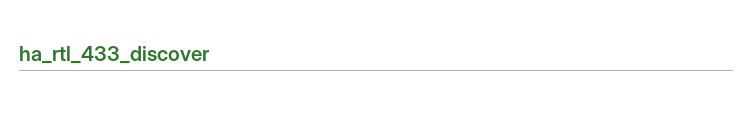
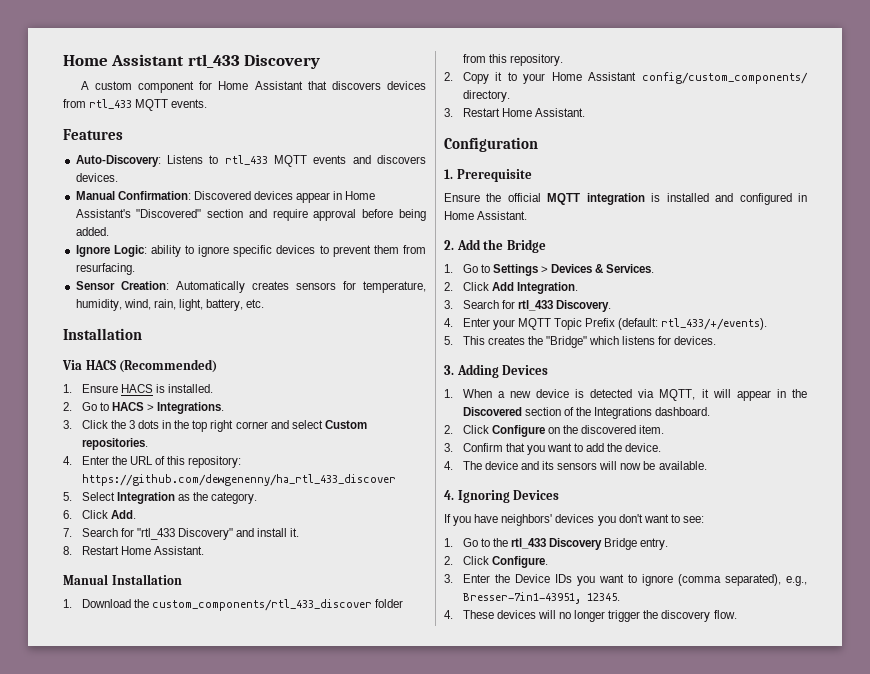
[19,46,209,64] ha_rtl_433_discover -> [63,54,321,69] [80,81,426,93] [63,99,208,111] [63,129,123,140] [75,155,426,167] [75,173,118,182] [75,191,376,203] [75,209,426,221] [75,227,109,236] [75,245,426,257] [75,263,135,275] [75,281,426,293] [75,299,265,311] [63,328,142,340] [62,359,218,373] [63,384,214,393] [63,402,225,414] [63,420,367,432] [81,438,148,450] [63,456,242,468] [81,474,396,486] [63,492,258,504] [63,510,136,519] [63,528,300,540] [63,546,204,555] [63,574,182,585] [63,599,404,611] [462,54,563,66] [444,72,808,84] [462,90,510,102] [444,108,585,117] [444,137,538,152] [444,169,532,182] [444,193,807,205] [444,211,528,220] [444,239,546,253] [444,264,655,276] [444,282,578,294] [444,300,612,312] [444,318,768,330] [444,336,717,348] [444,364,549,378] [444,389,807,401] [462,407,711,419] [444,425,665,437] [444,443,662,455] [444,461,707,470] [444,490,560,503] [444,514,704,526] [444,538,669,550] [444,556,548,568] [444,574,807,586] [462,592,620,604] [444,610,737,622] Home Assistant rtl_433 Discovery // A custom component for Home Assistant that discovers devices from rtl_433 MQTT events. // Features // Auto-Discovery: Listens to rtl_433 MQTT events and discovers devices. // Manual Confirmation: Discovered devices appear in Home Assistant's "Discovered" section and require approval before being added. // Ignore Logic: ability to ignore specific devices to prevent them from resurfacing. // Sensor Creation: Automatically creates sensors for temperature, humidity, wind, rain, light, battery, etc. // Installation // Via HACS (Recommended) // 1. Ensure HACS is installed. // 2. Go to HACS > Integrations. // 3. Click the 3 dots in the top right corner and select Custom repositories. // 4. Enter the URL of this repository: https://github.com/dewgenenny/ha_rtl_433_discover // 5. Select Integration as the category. // 6. Click Add. // 7. Search for "rtl_433 Discovery" and install it. // 8. Restart Home Assistant. // Manual Installation // 1. Download the custom_components/rtl_433_discover folder from this repository. // 2. Copy it to your Home Assistant config/custom_components/ directory. // 3. Restart Home Assistant. // Configuration // 1. Prerequisite // Ensure the official MQTT integration is installed and configured in Home Assistant. // 2. Add the Bridge // 1. Go to Settings > Devices & Services. // 2. Click Add Integration. // 3. Search for rtl_433 Discovery. // 4. Enter your MQTT Topic Prefix (default: rtl_433/+/events). // 5. This creates the "Bridge" which listens for devices. // 3. Adding Devices // 1. When a new device is detected via MQTT, it will appear in the Discovered section of the Integrations dashboard. // 2. Click Configure on the discovered item. // 3. Confirm that you want to add the device. // 4. The device and its sensors will now be available. // 4. Ignoring Devices // If you have neighbors' devices you don't want to see: // 1. Go to the rtl_433 Discovery Bridge entry. // 2. Click Configure. // 3. Enter the Device IDs you want to ignore (comma separated), e.g., Bresser-7in1-43951, 12345. // 4. These devices will no longer trigger the discovery flow.

